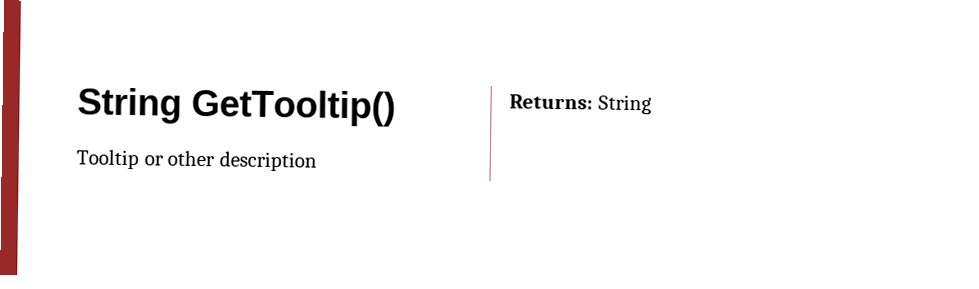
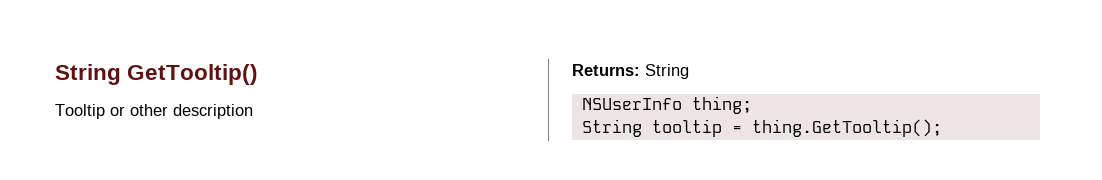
(652, 104) none -> [581,96,752,114] [581,119,942,137] // NSUserInfo thing; // String tooltip = thing.GetTooltip();

